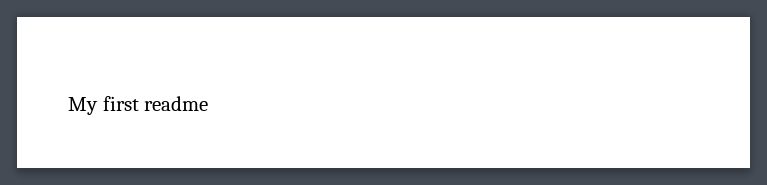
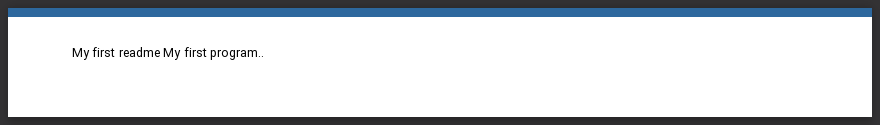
(209, 103) none -> [163,47,264,60] My first program..

